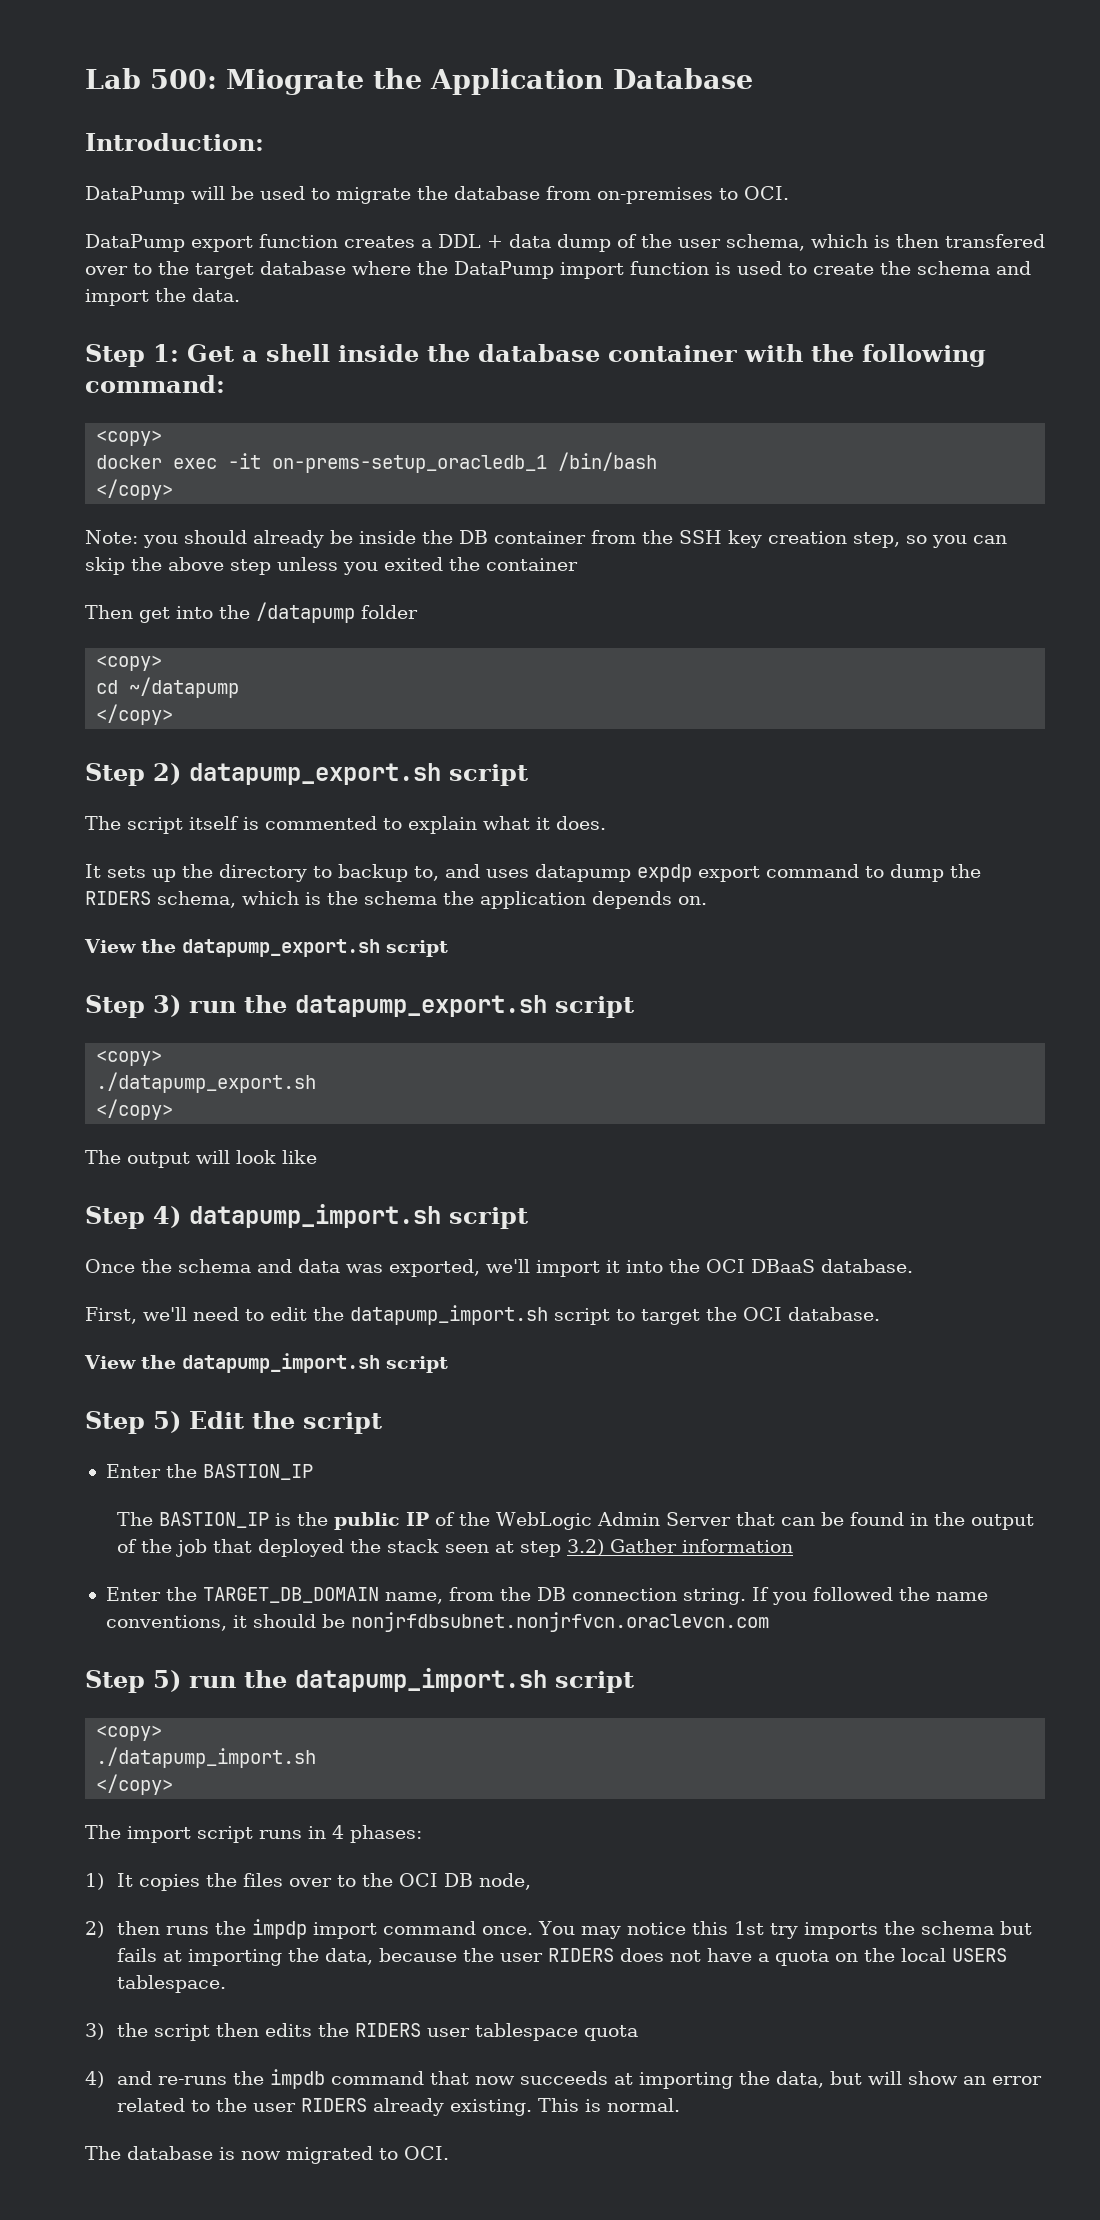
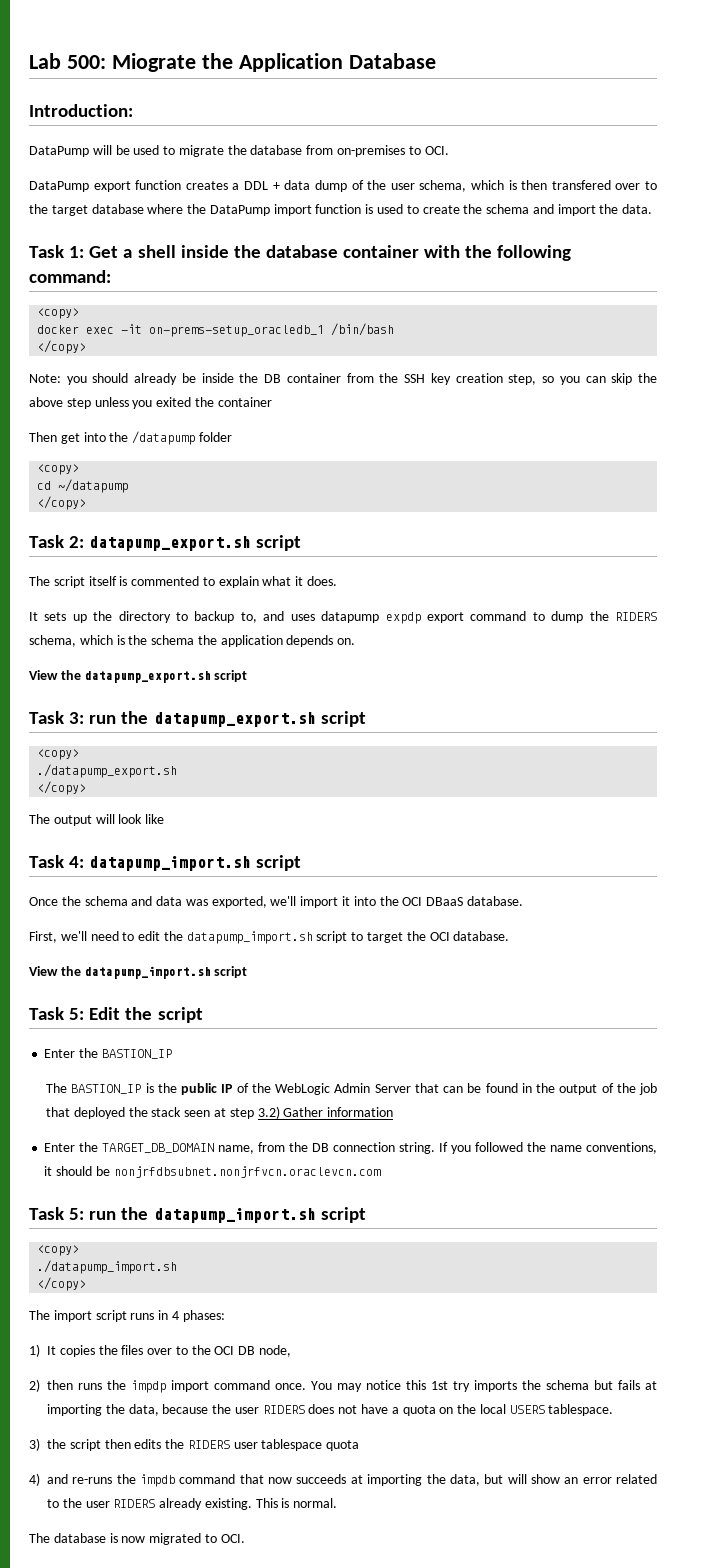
[85,344,145,367] Step -> [29,245,64,258] Task
[85,763,181,786] Step 2) -> [29,535,85,548] Task 2:
[85,995,181,1018] Step 3) -> [29,711,85,724] Task 3:
[85,1206,181,1229] Step 4) -> [29,855,85,868] Task 4:
[85,1411,181,1434] Step 5) -> [29,1007,85,1020] Task 5:
[85,1670,181,1693] Step 5) -> [29,1207,85,1220] Task 5:

